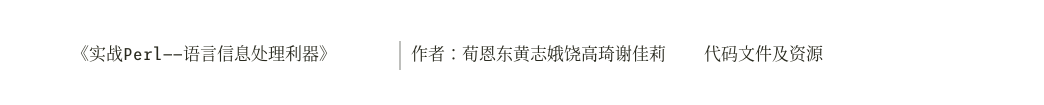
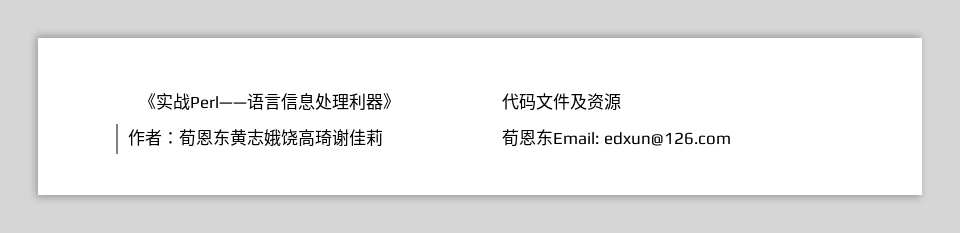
(824, 53) none -> [502,129,731,147] // 荀恩东Email: edxun@126.com

